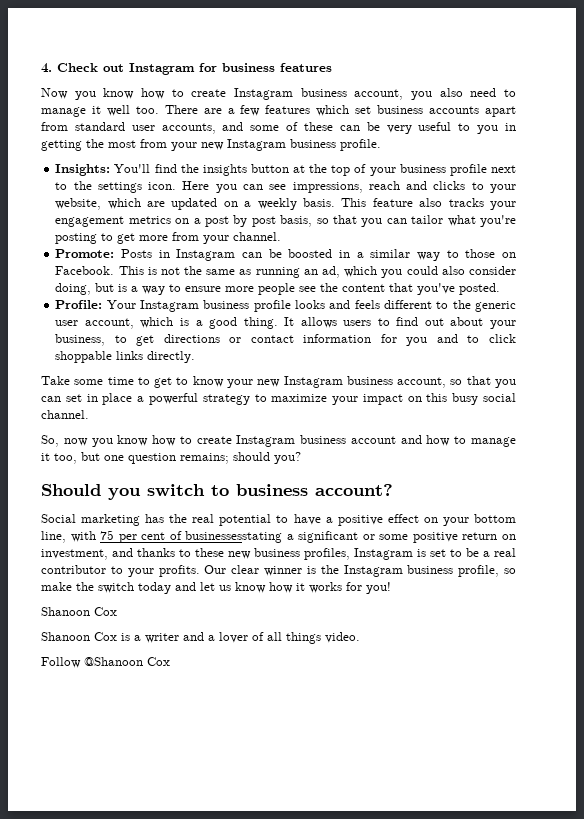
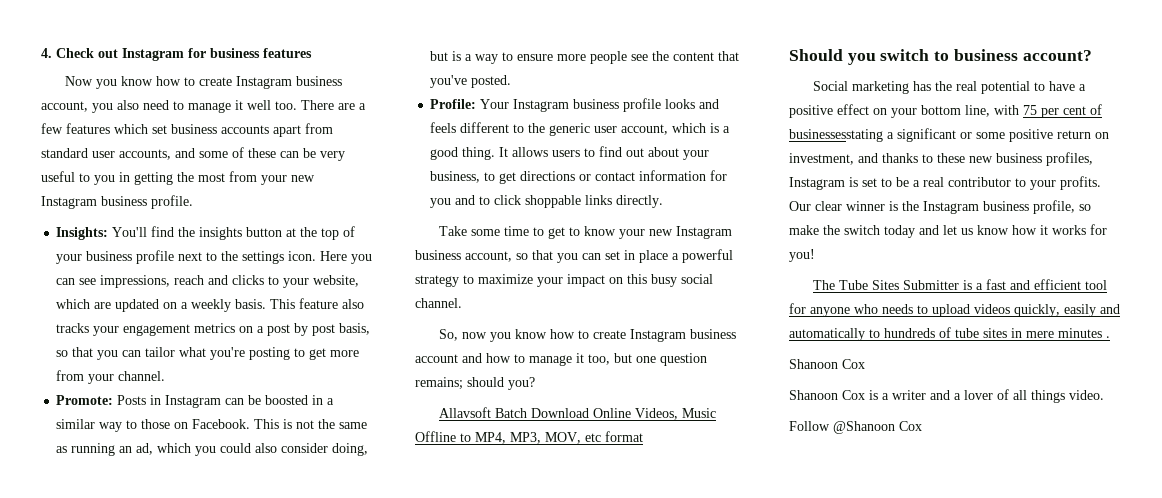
(301, 458) none -> [439,407,717,420] [415,431,643,444] // Allavsoft Batch Download Online Videos, Music Offline to MP4, MP3, MOV, etc format
(391, 588) none -> [813,279,1108,290] [789,303,1120,317] [789,327,1110,341] // The Tube Sites Submitter is a fast and efficient tool for anyone who needs to upload videos quickly, easily and automatically to hundreds of tube sites in mere minutes .

